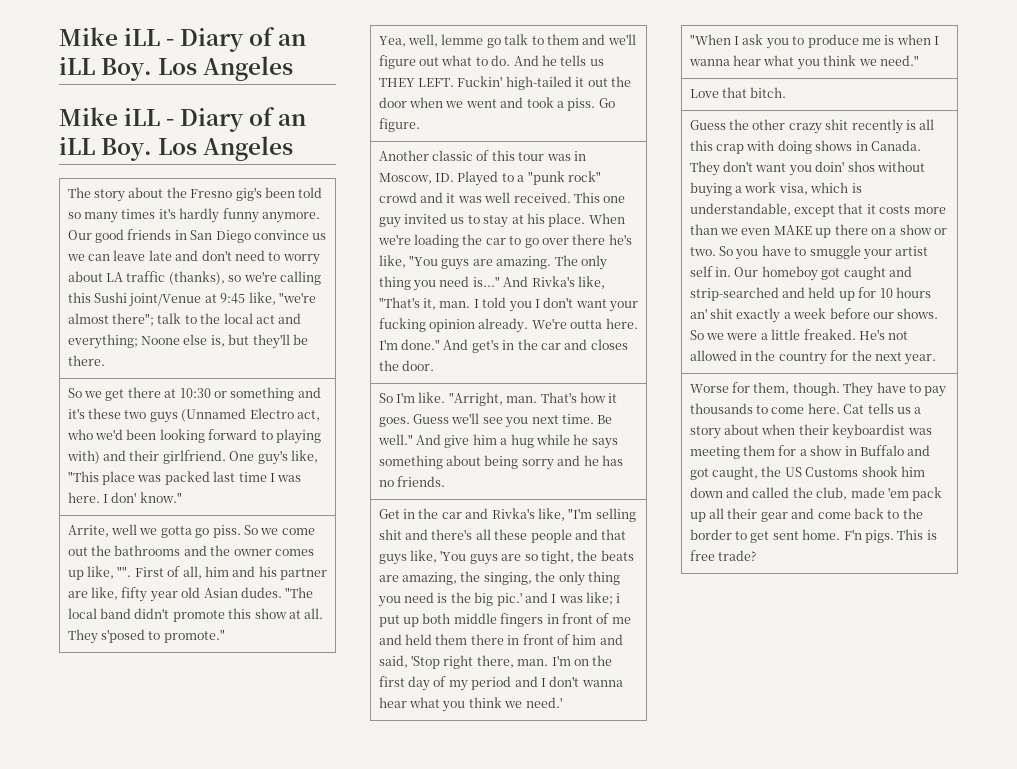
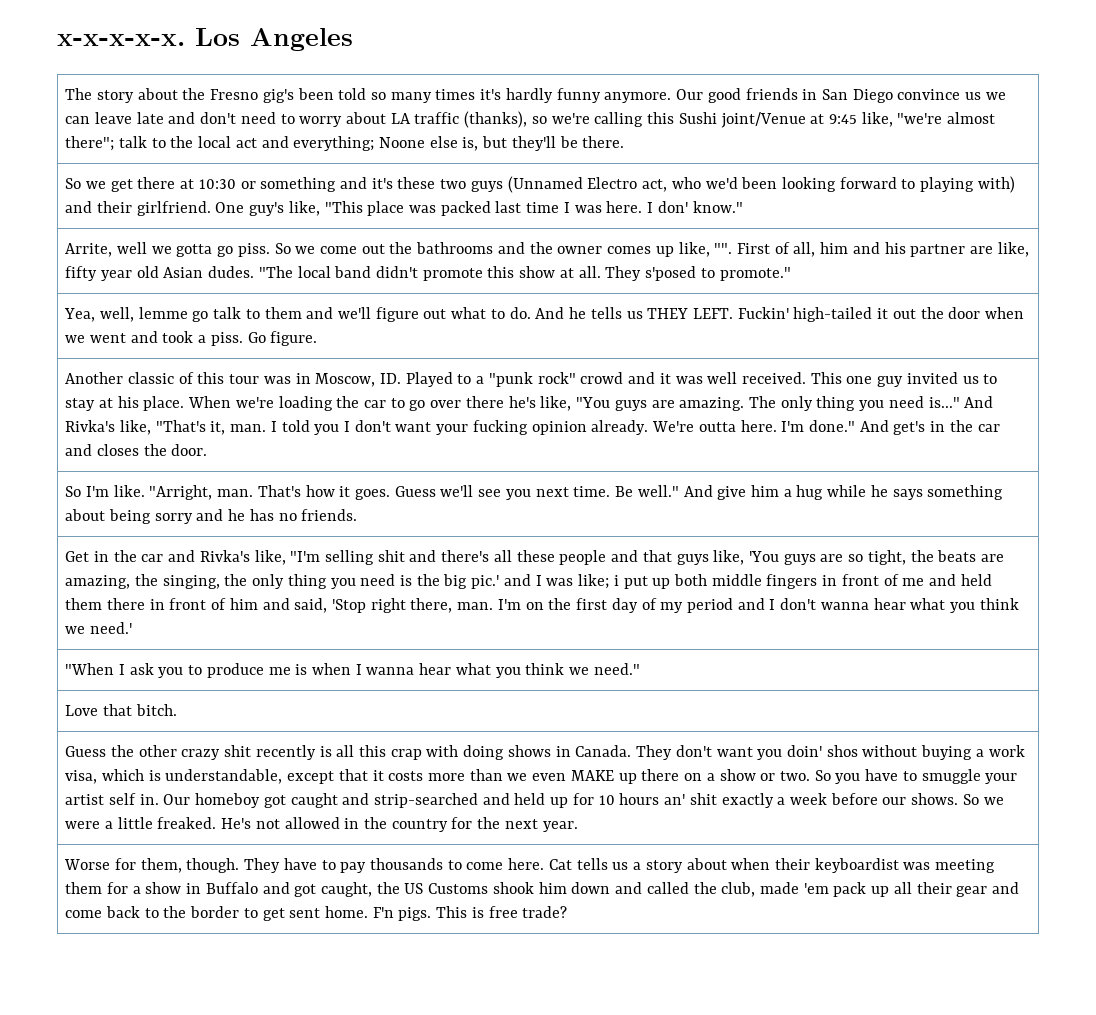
[59,27,307,52] [59,56,294,81] [59,107,307,132] [59,137,153,161] Mike iLL - Diary of an iLL Boy. Los Angeles // Mike iLL - Diary of an iLL Boy. -> [57,34,185,46] x-x-x-x-x.

